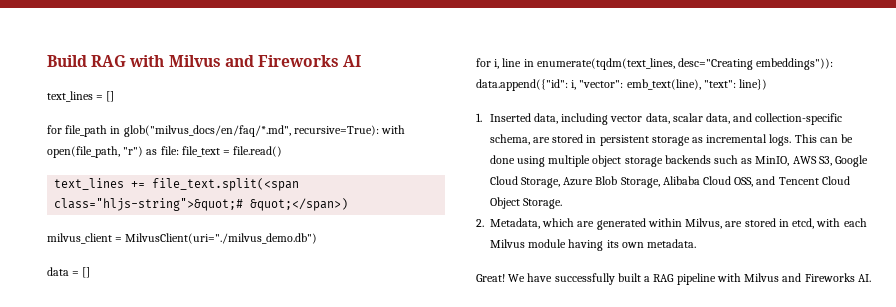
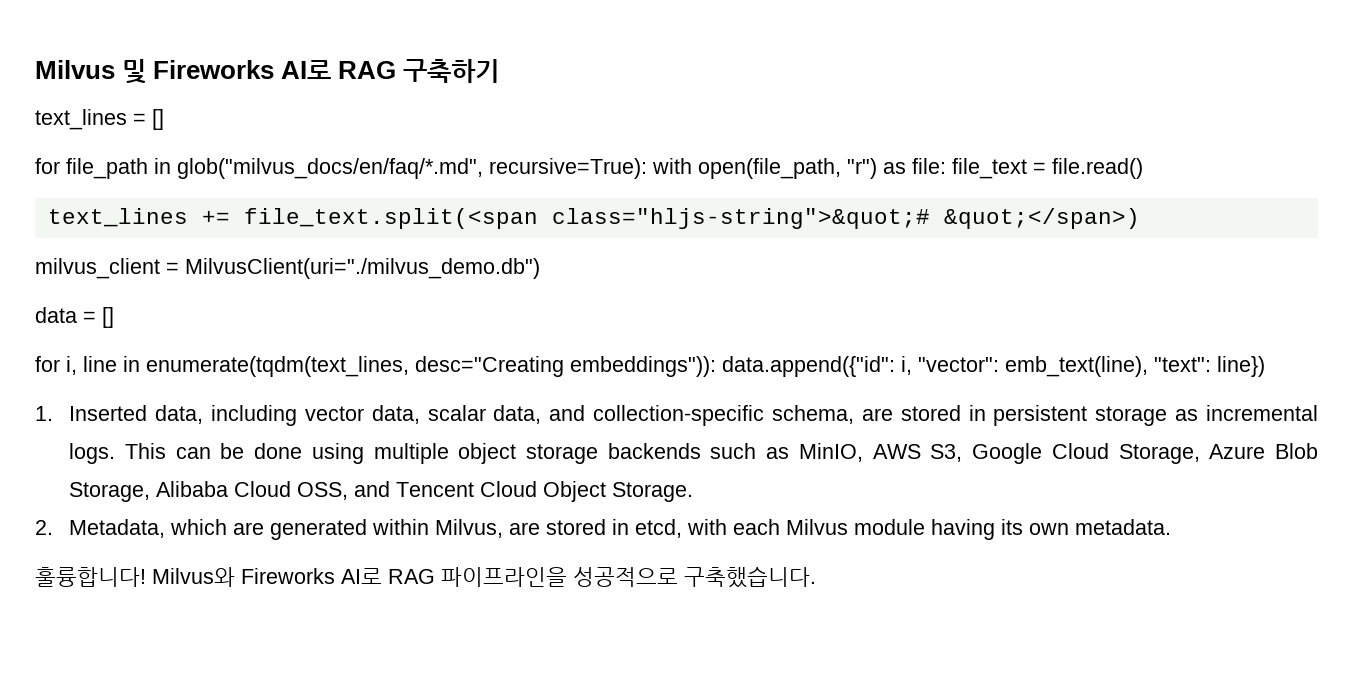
[47,55,362,67] Build RAG with Milvus and Fireworks AI -> [35,59,500,84] Milvus 및 Fireworks AI로 RAG 구축하기
[476,273,871,285] Great! We have successfully built a RAG pipeline with Milvus and Fireworks AI. -> [35,566,816,588] 훌륭합니다! Milvus와 Fireworks AI로 RAG 파이프라인을 성공적으로 구축했습니다.

